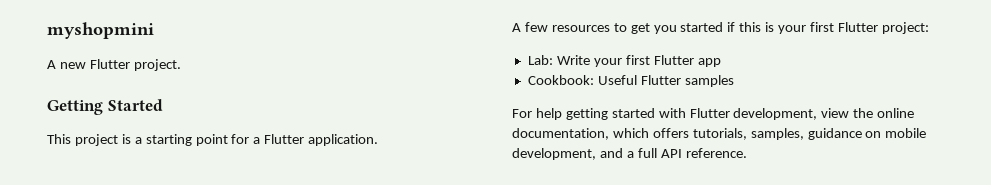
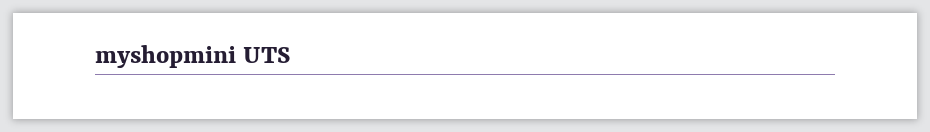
[47,59,181,71] [47,99,163,115] [47,134,379,146] [512,22,929,34] [527,55,721,67] [527,75,734,87] [512,108,915,120] [512,128,927,140] [512,148,747,160] // A new Flutter project. // Getting Started // This project is a starting point for a Flutter application. // A few resources to get you started if this is your first Flutter project: // Lab: Write your first Flutter app // Cookbook: Useful Flutter samples // For help getting started with Flutter development, view the online documentation, which offers tutorials, samples, guidance on mobile development, and a full API reference. -> [243,47,291,63] UTS

